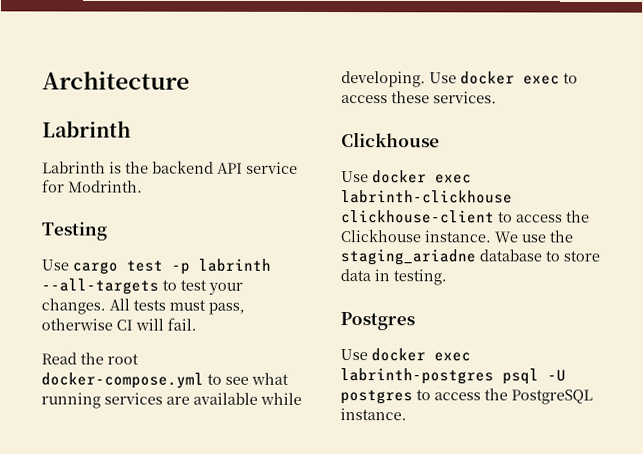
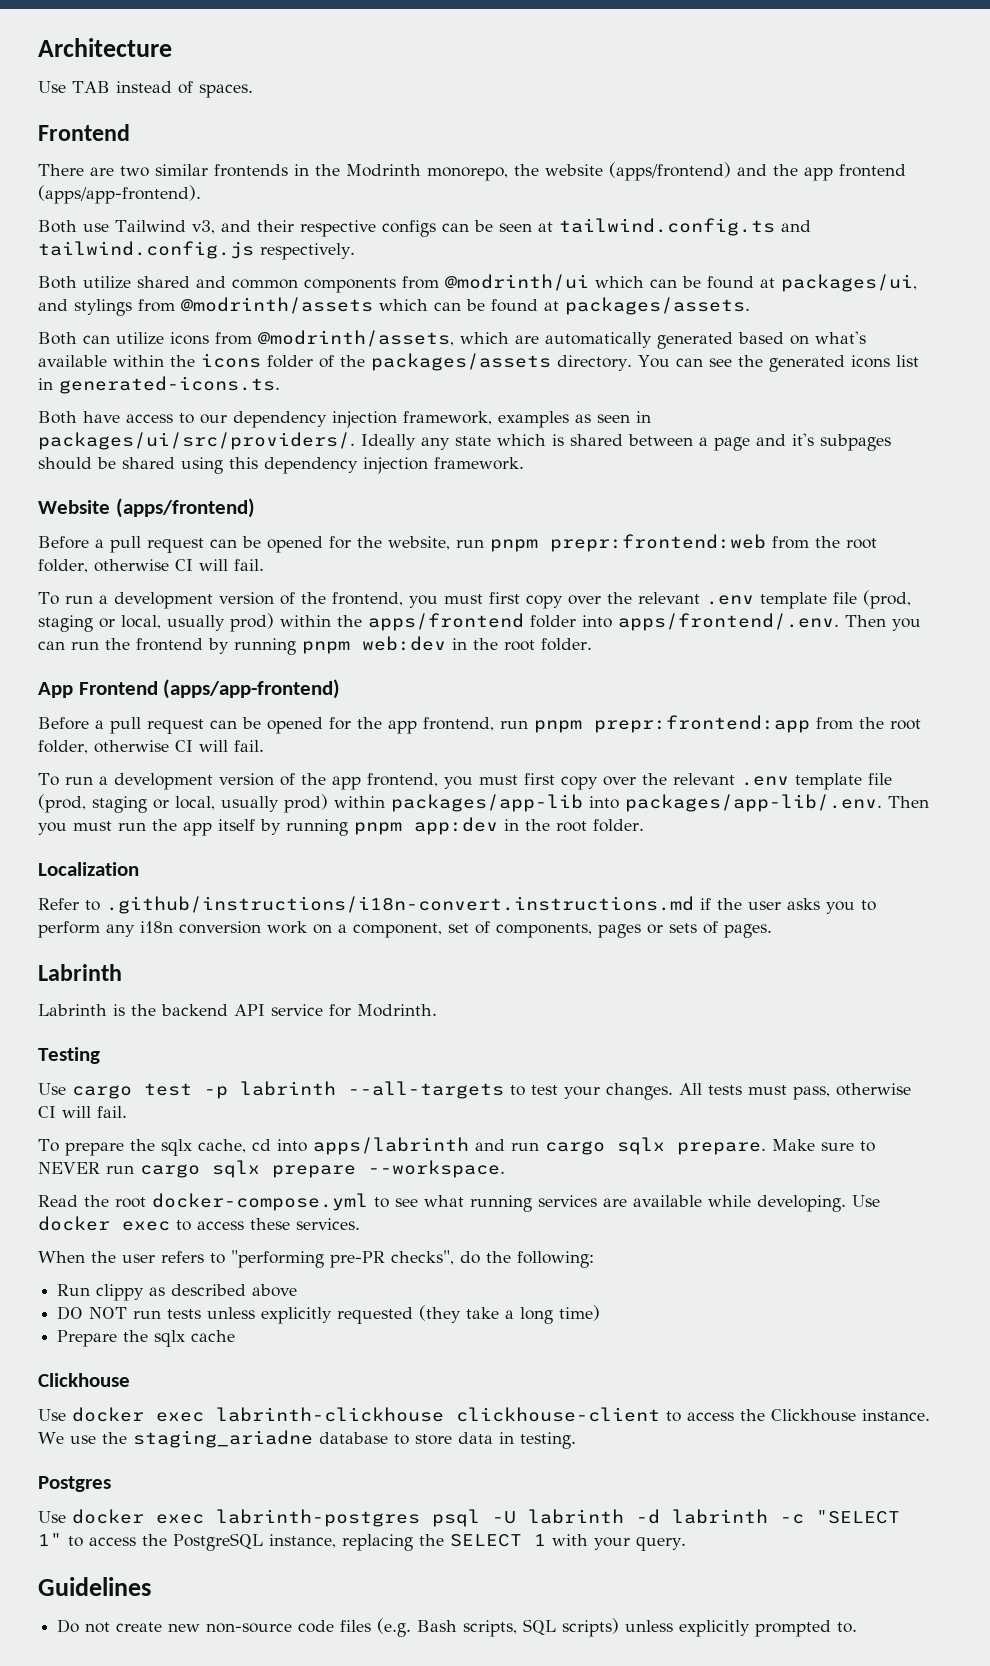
(190, 80) none -> [38,81,253,98] [38,124,130,141] [38,162,906,181] [38,185,201,204] [38,218,811,237] [38,241,355,260] [38,274,917,293] [38,297,750,316] [38,330,866,349] [38,353,919,372] [38,376,280,394] [38,411,651,428] [38,432,891,451] [38,457,524,474] [38,498,255,518] [38,534,877,553] [38,559,264,573] [38,590,911,609] [38,613,921,632] [38,636,592,655] [38,679,341,699] [38,715,921,734] [38,740,264,754] [38,773,892,790] [38,794,929,813] [38,817,644,836] [38,862,139,876] [38,896,876,914] [38,921,772,938] // Use TAB instead of spaces. // Frontend // There are two similar frontends in the Modrinth monorepo, the website (apps/frontend) and the app frontend (apps/app-frontend). // Both use Tailwind v3, and their respective configs can be seen at tailwind.config.ts and tailwind.config.js respectively. // Both utilize shared and common components from @modrinth/ui which can be found at packages/ui, and stylings from @modrinth/assets which can be found at packages/assets. // Both can utilize icons from @modrinth/assets, which are automatically generated based on what's available within the icons folder of the packages/assets directory. You can see the generated icons list in generated-icons.ts. // Both have access to our dependency injection framework, examples as seen in packages/ui/src/providers/. Ideally any state which is shared between a page and it's subpages should be shared using this dependency injection framework. // Website (apps/frontend) // Before a pull request can be opened for the website, run pnpm prepr:frontend:web from the root folder, otherwise CI will fail. // To run a development version of the frontend, you must first copy over the relevant .env template file (prod, staging or local, usually prod) within the apps/frontend folder into apps/frontend/.env. Then you can run the frontend by running pnpm web:dev in the root folder. // App Frontend (apps/app-frontend) // Before a pull request can be opened for the app frontend, run pnpm prepr:frontend:app from the root folder, otherwise CI will fail. // To run a development version of the app frontend, you must first copy over the relevant .env template file (prod, staging or local, usually prod) within packages/app-lib into packages/app-lib/.env. Then you must run the app itself by running pnpm app:dev in the root folder. // Localization // Refer to .github/instructions/i18n-convert.instructions.md if the user asks you to perform any i18n conversion work on a component, set of components, pages or sets of pages.
(197, 324) none -> [38,1137,875,1156] [38,1160,505,1178] // To prepare the sqlx cache, cd into apps/labrinth and run cargo sqlx prepare. Make sure to NEVER run cargo sqlx prepare --workspace.
(497, 97) none -> [38,1250,594,1268] [57,1284,298,1301] [57,1305,601,1324] [57,1330,236,1347] // When the user refers to "performing pre-PR checks", do the following: // Run clippy as described above // DO NOT run tests unless explicitly requested (they take a long time) // Prepare the sqlx cache
[340,388,593,405] [340,408,407,421] postgres to access the PostgreSQL instance. -> [528,1509,900,1524] [38,1533,686,1551] [38,1577,151,1596] [57,1618,858,1637] labrinth -d labrinth -c "SELECT 1" to access the PostgreSQL instance, replacing the SELECT 1 with your query. // Guidelines // Do not create new non-source code files (e.g. Bash scripts, SQL scripts) unless explicitly prompted to.

